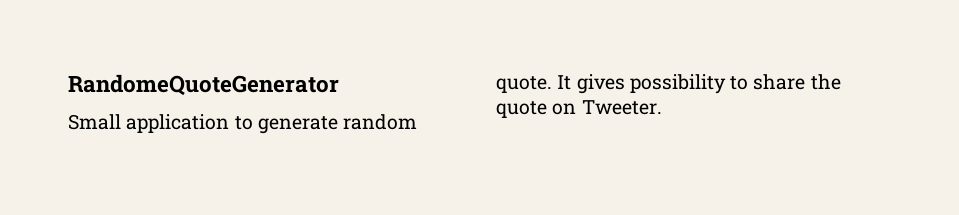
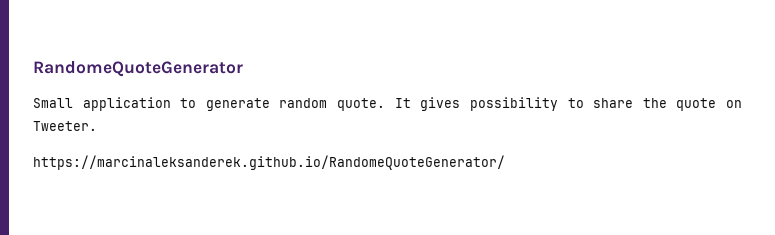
(662, 107) none -> [33,155,505,170] // https://marcinaleksanderek.github.io/RandomeQuoteGenerator/

